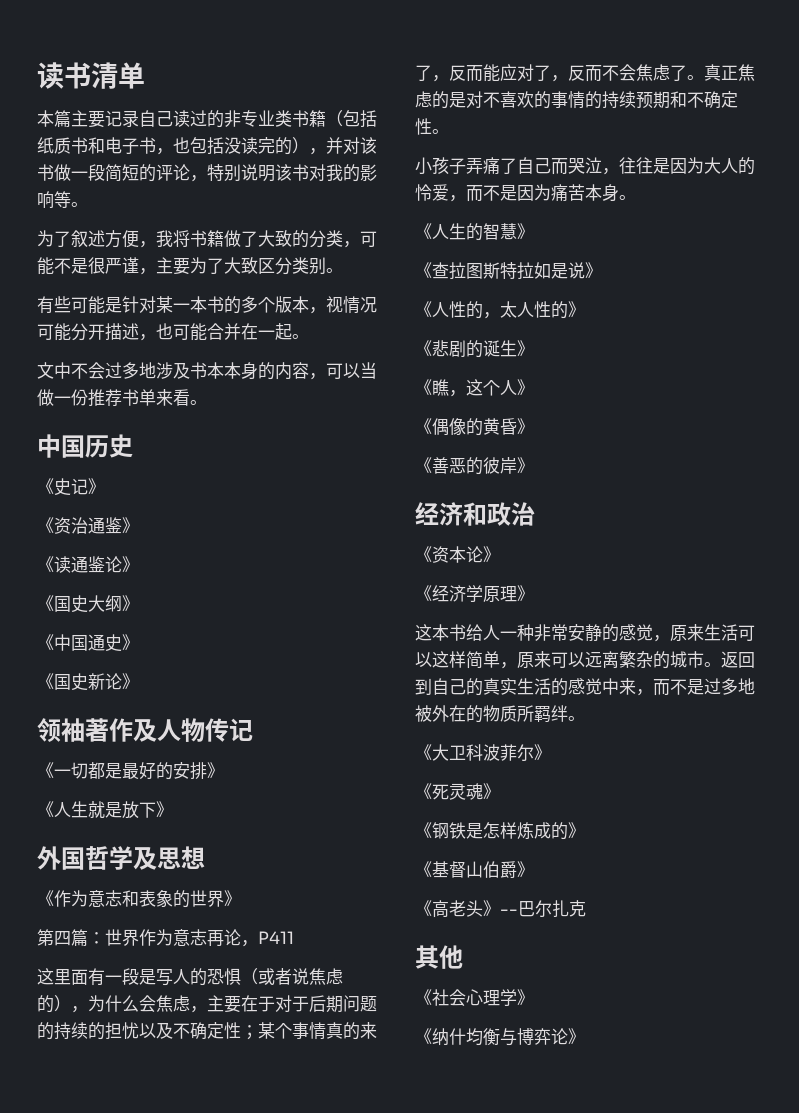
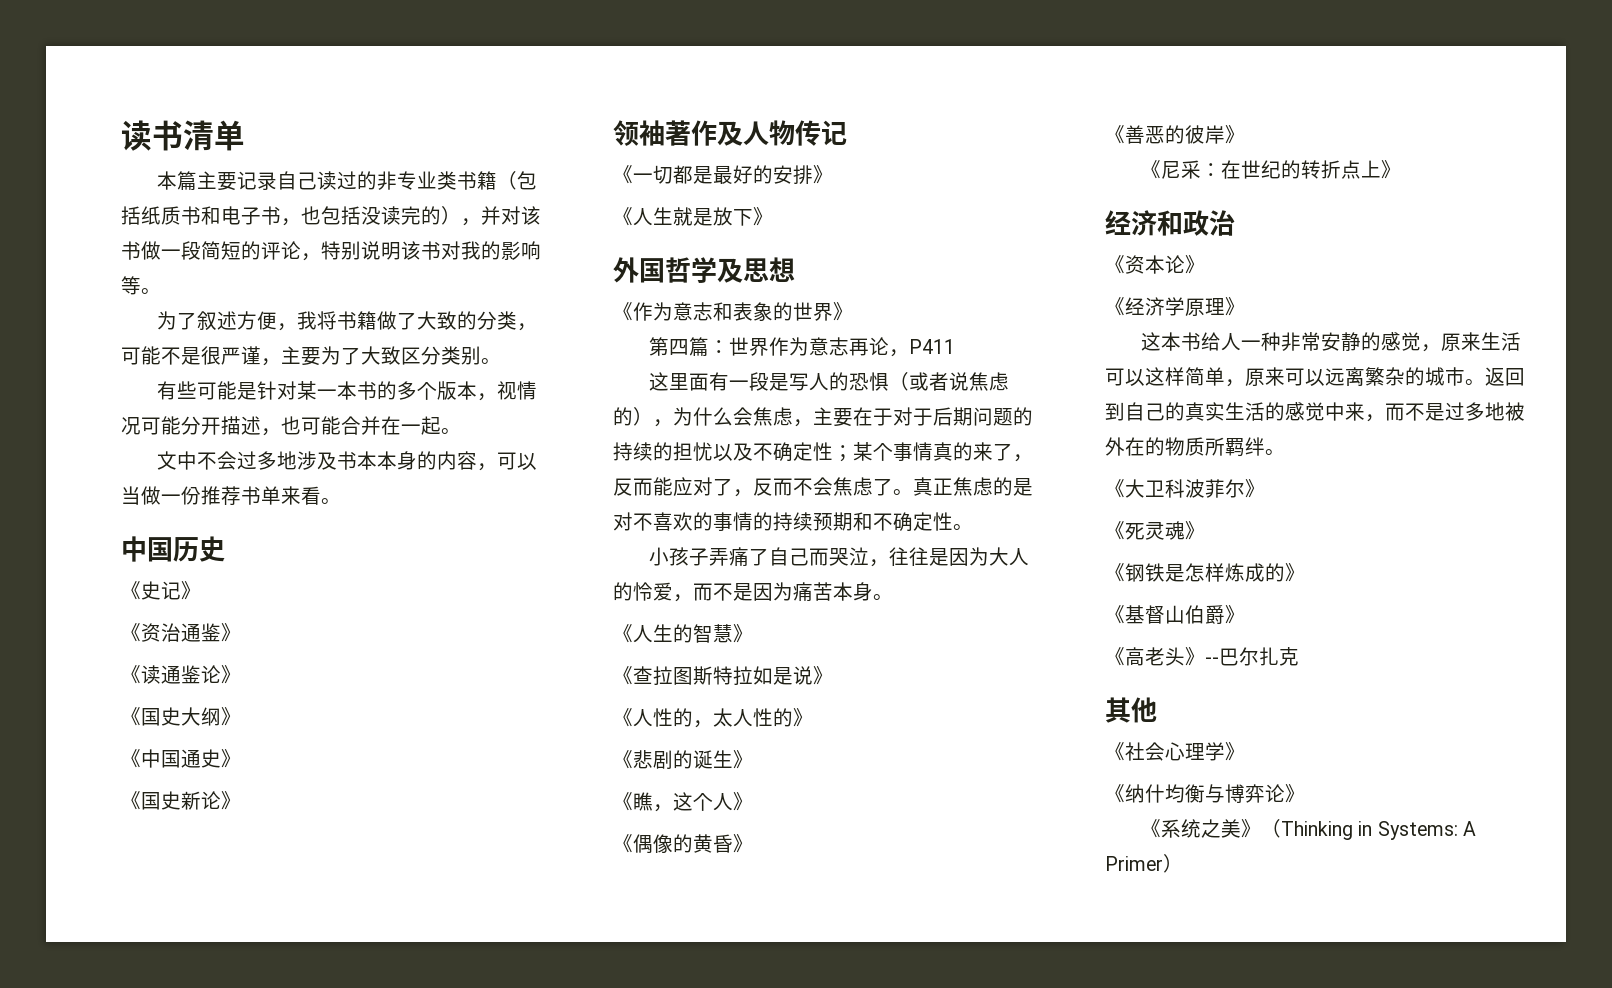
(534, 465) none -> [1141,160,1402,179] // 《尼采：在世纪的转折点上》
(585, 1036) none -> [1141,819,1476,840] [1105,854,1183,873] // 《系统之美》（Thinking in Systems: A Primer）

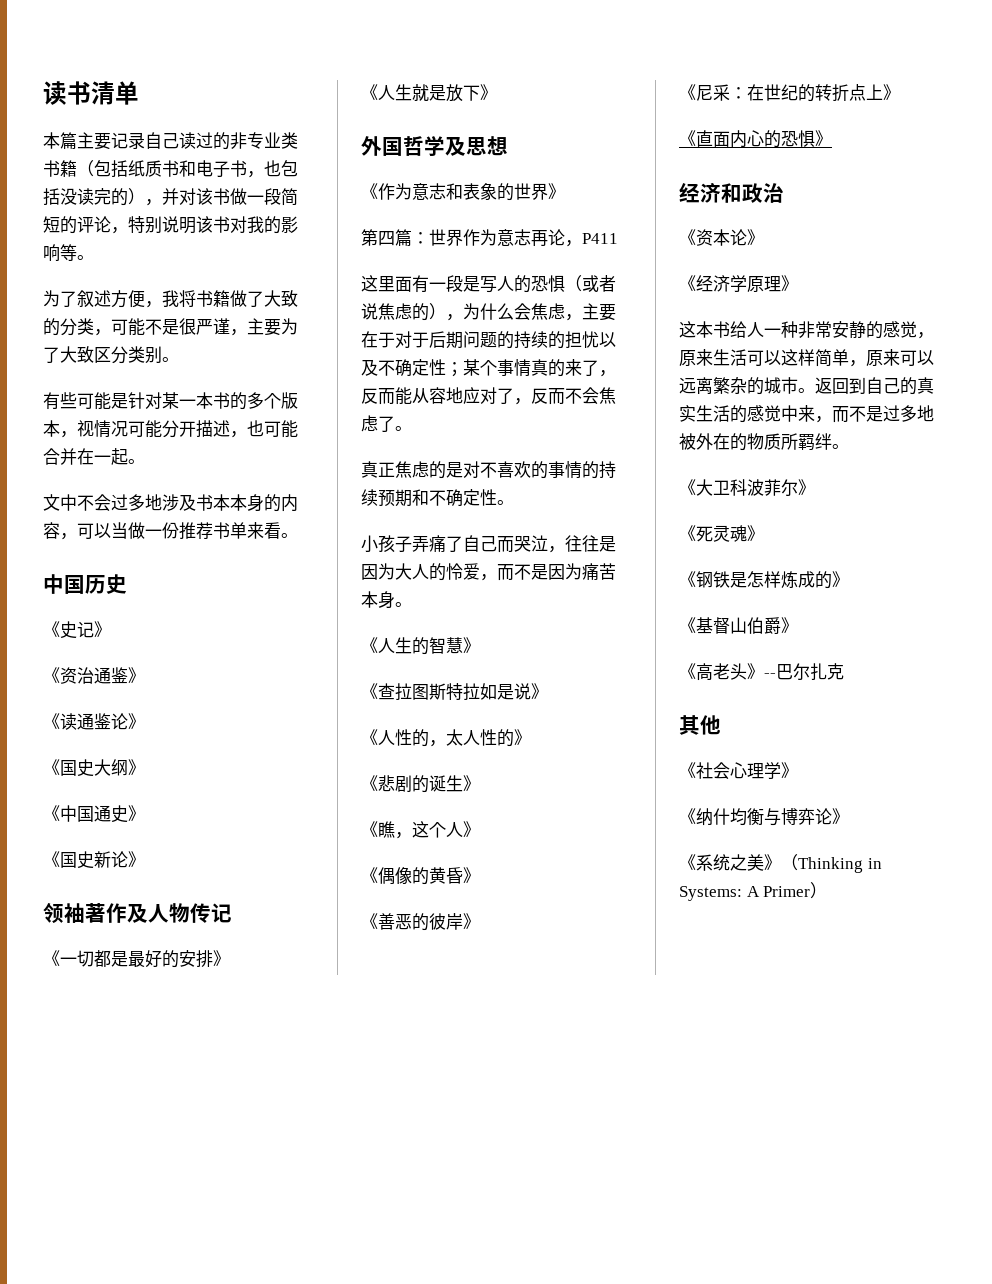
(673, 486) none -> [412,387,463,404] 从容地
(913, 492) none -> (412, 428) //
(1402, 169) none -> [679,130,832,148] // 《直面内心的恐惧》

